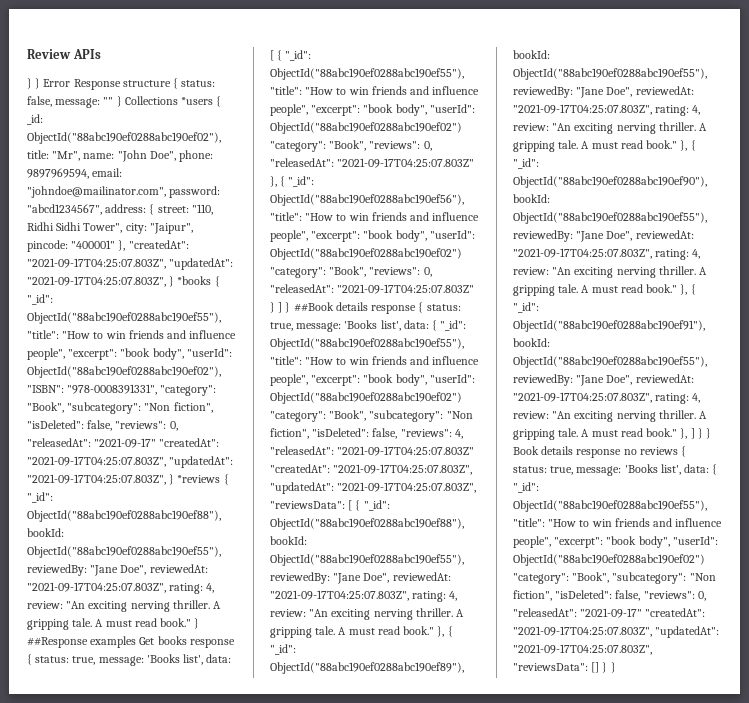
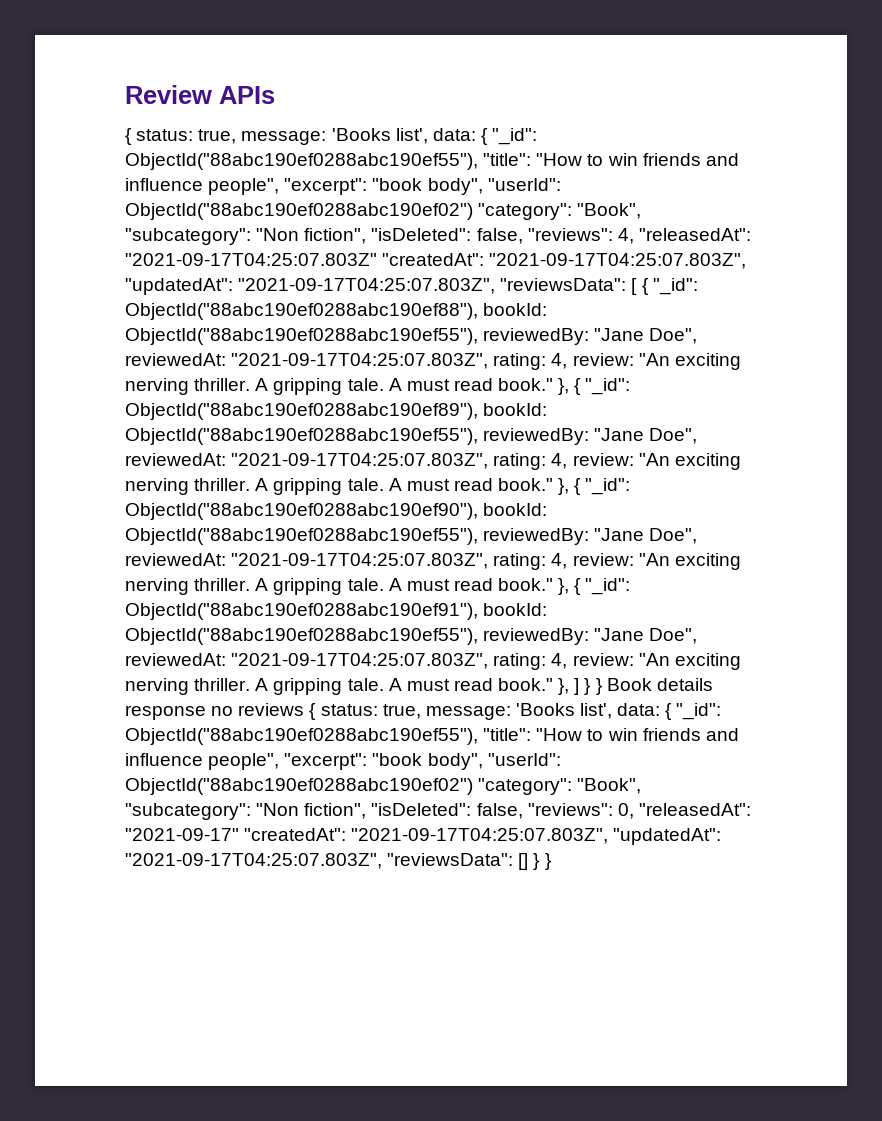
[27,78,216,90] [27,96,222,108] [27,114,43,125] [27,132,221,144] [27,150,214,162] [27,168,123,179] [27,186,221,198] [27,204,213,215] [27,222,193,234] [27,240,189,252] [27,258,234,270] [27,276,220,287] [27,294,53,305] [27,312,221,324] [27,330,237,339] [27,348,232,360] [27,366,221,378] [27,384,217,396] [27,402,213,414] [27,420,178,431] [27,438,220,448] [27,456,234,468] [27,474,229,485] [27,492,53,503] [27,510,221,522] [27,528,64,537] [27,546,221,558] [27,564,208,576] [27,582,215,594] [27,600,222,612] [27,618,200,630] [27,636,235,648] [27,654,232,666] [270,50,312,61] [270,68,464,80] [270,86,480,95] [270,104,475,116] [270,122,462,134] [270,140,432,152] [270,158,475,168] [270,176,315,187] [270,194,464,206] [270,212,480,221] [270,230,475,242] [270,248,462,260] [270,266,432,278] [270,284,475,294] [270,302,417,314] } } Error Response structure { status: false, message: "" } Collections *users { _id: ObjectId("88abc190ef0288abc190ef02"), title: "Mr", name: "John Doe", phone: 9897969594, email: "johndoe@mailinator.com", password: "abcd1234567", address: { street: "110, Ridhi Sidhi Tower", city: "Jaipur", pincode: "400001" }, "createdAt": "2021-09-17T04:25:07.803Z", "updatedAt": "2021-09-17T04:25:07.803Z", } *books { "_id": ObjectId("88abc190ef0288abc190ef55"), "title": "How to win friends and influence people", "excerpt": "book body", "userId": ObjectId("88abc190ef0288abc190ef02"), "ISBN": "978-0008391331", "category": "Book", "subcategory": "Non fiction", "isDeleted": false, "reviews": 0, "releasedAt": "2021-09-17" "createdAt": "2021-09-17T04:25:07.803Z", "updatedAt": "2021-09-17T04:25:07.803Z", } *reviews { "_id": ObjectId("88abc190ef0288abc190ef88"), bookId: ObjectId("88abc190ef0288abc190ef55"), reviewedBy: "Jane Doe", reviewedAt: "2021-09-17T04:25:07.803Z", rating: 4, review: "An exciting nerving thriller. A gripping tale. A must read book." } ##Response examples Get books response { status: true, message: 'Books list', data: [ { "_id": ObjectId("88abc190ef0288abc190ef55"), "title": "How to win friends and influence people", "excerpt": "book body", "userId": ObjectId("88abc190ef0288abc190ef02") "category": "Book", "reviews": 0, "releasedAt": "2021-09-17T04:25:07.803Z" }, { "_id": ObjectId("88abc190ef0288abc190ef56"), "title": "How to win friends and influence people", "excerpt": "book body", "userId": ObjectId("88abc190ef0288abc190ef02") "category": "Book", "reviews": 0, "releasedAt": "2021-09-17T04:25:07.803Z" } ] } ##Book details response -> (275, 95) none

